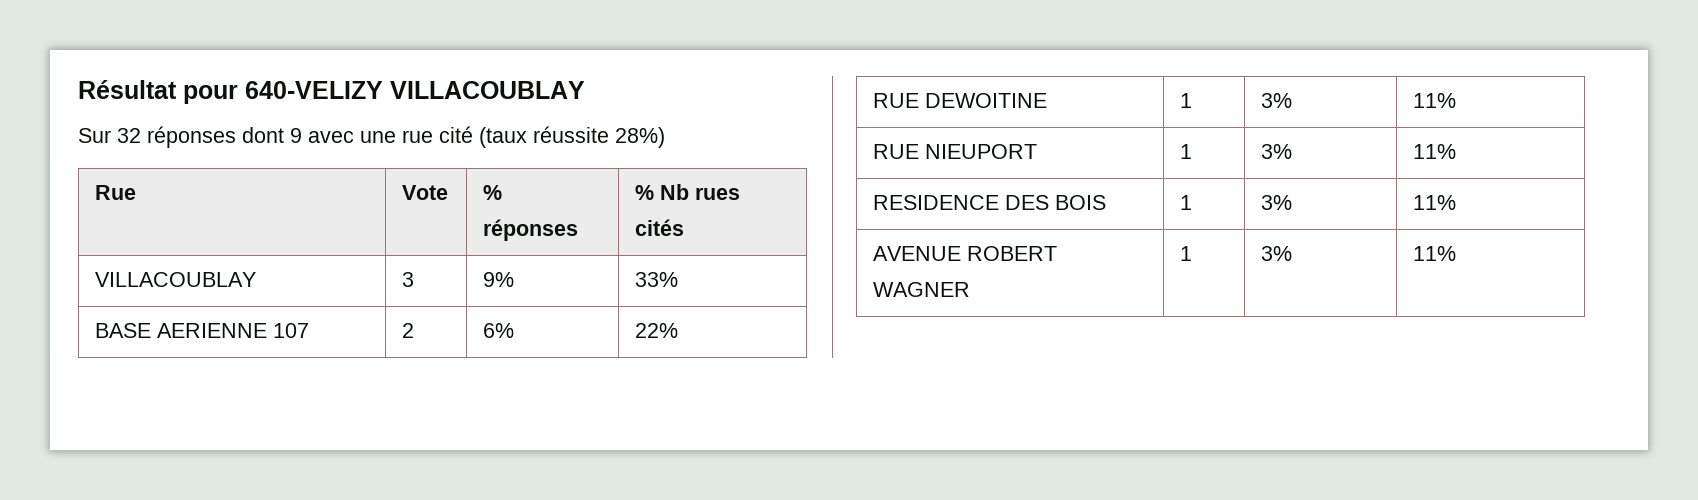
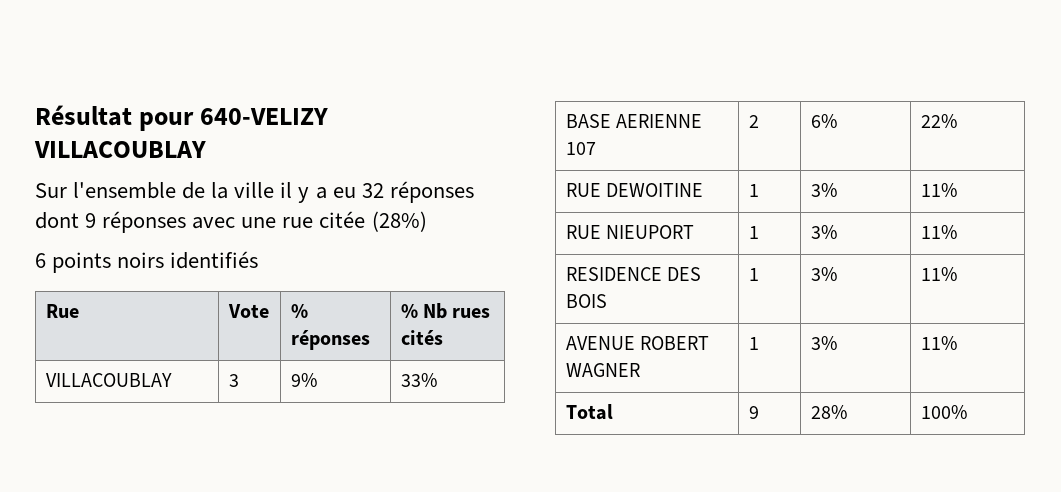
(111, 135) none -> [73,182,356,203] l'ensemble de la ville il y a eu
(302, 135) none -> [102,211,187,233] réponses
[439,126,665,148] cité (taux réussite 28%) -> [319,211,427,232] [35,251,259,273] citée (28%) // 6 points noirs identifiés
(1456, 253) none -> [565,404,613,420] [748,406,759,419] [810,405,847,419] [920,405,967,419] // Total | 9 | 28% | 100%

